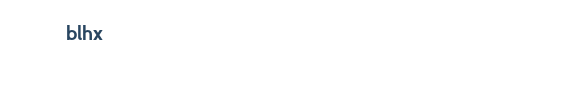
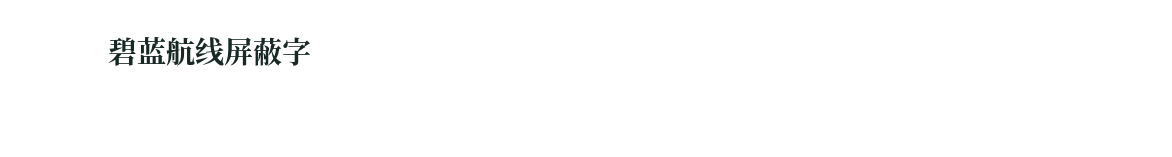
[66,25,103,40] blhx -> [108,36,311,67] 碧蓝航线屏蔽字

